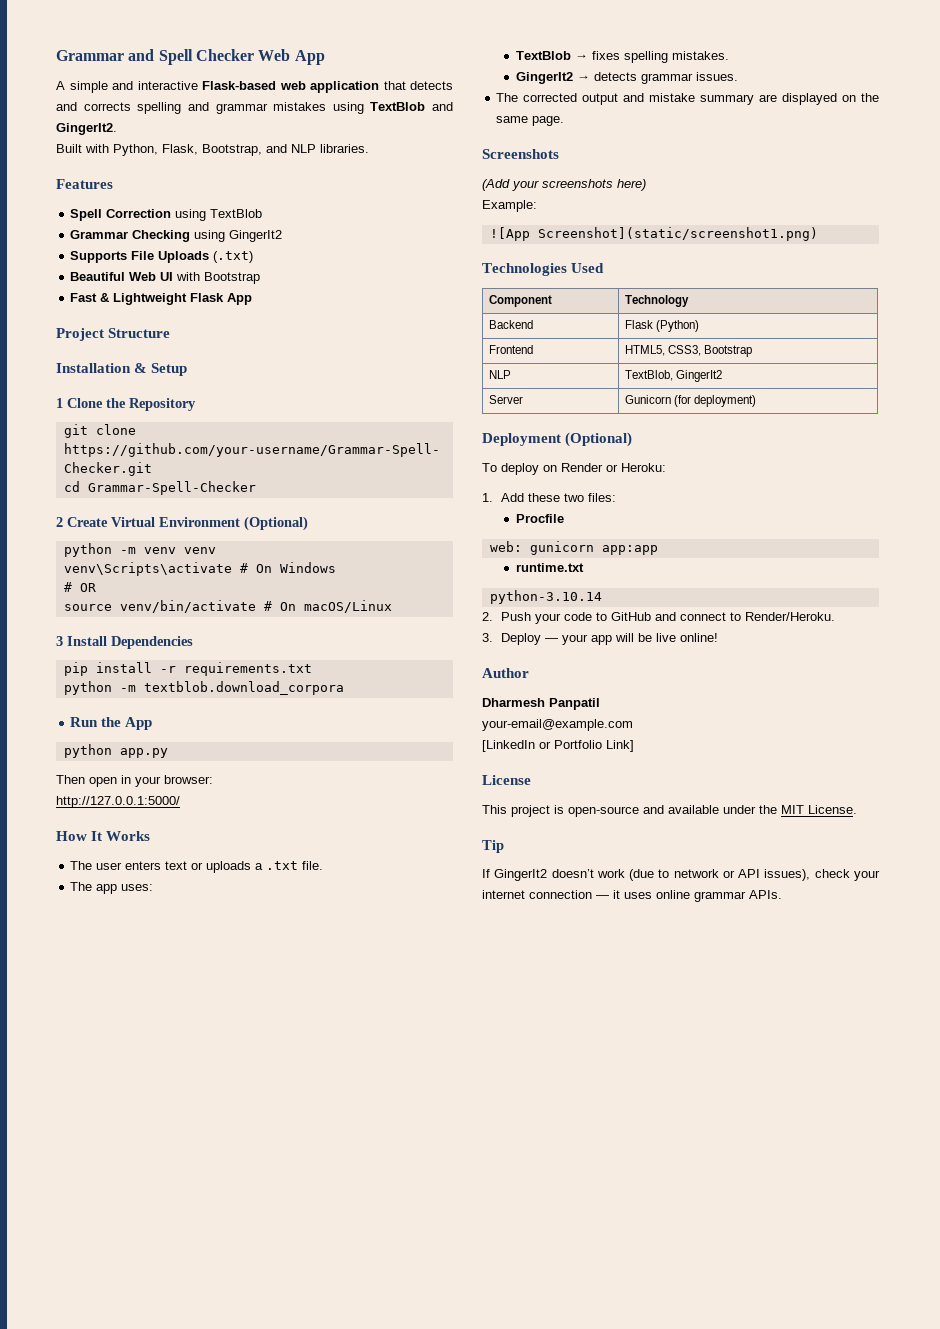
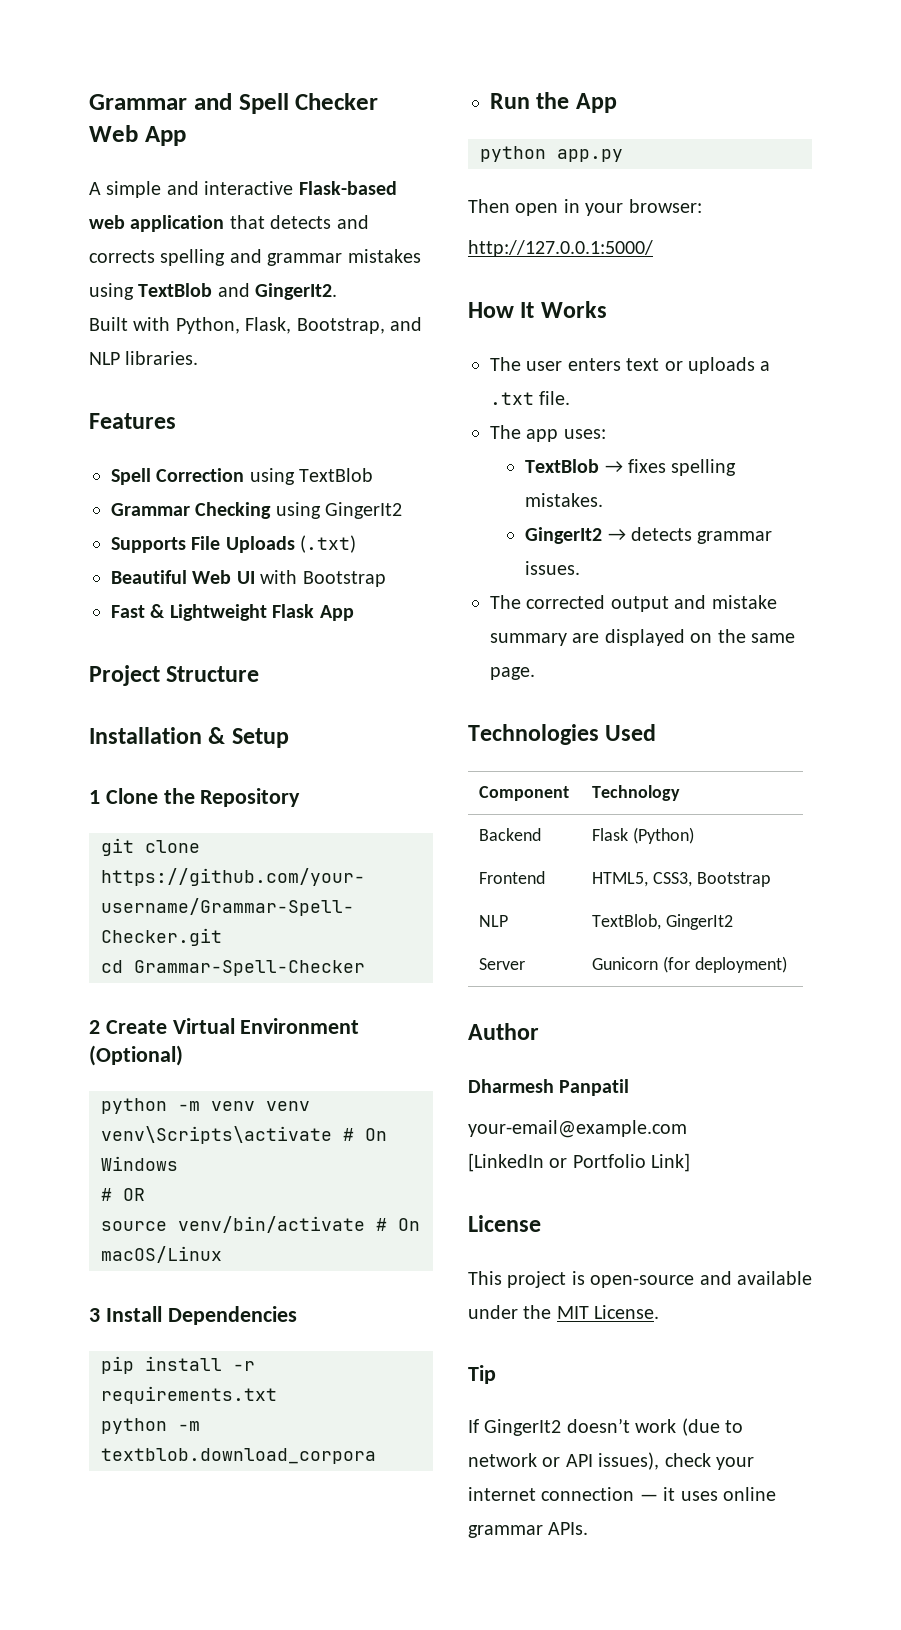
[482,149,559,159] [482,179,646,191] [482,200,537,212] [489,227,818,241] // Screenshots // (Add your screenshots here) // Example: // ![App Screenshot](static/screenshot1.png) -> (535, 673) none
[482,432,633,447] [482,463,666,475] [482,493,617,502] [515,514,564,523] [489,541,658,555] [515,563,584,572] [489,590,602,604] [482,612,836,624] [482,633,719,645] // Deployment (Optional) // To deploy on Render or Heroku: // 1. Add these two files: // Procfile // web: gunicorn app:app // runtime.txt // python-3.10.14 // 2. Push your code to GitHub and connect to Render/Heroku. // 3. Deploy — your app will be live online! -> (787, 964) none

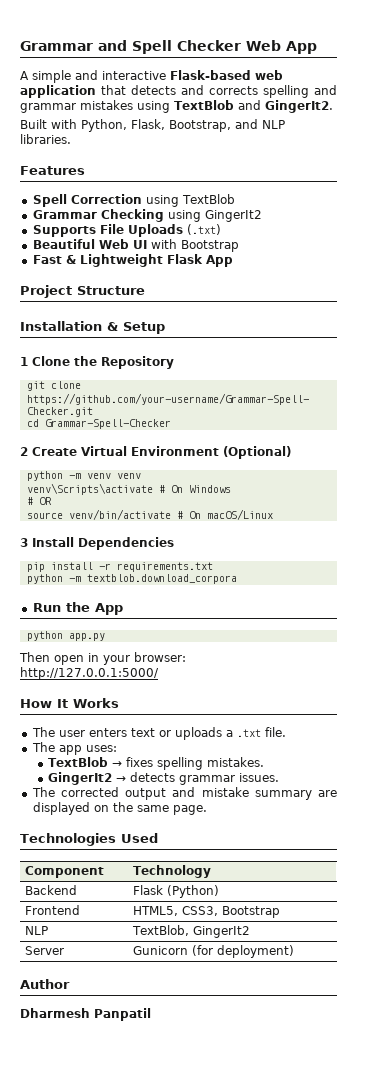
[468,1120,687,1138] [468,1153,691,1172] [468,1215,541,1232] [468,1271,812,1288] [468,1305,660,1319] [468,1365,496,1384] [468,1418,743,1436] [468,1452,754,1470] [468,1487,776,1501] [468,1522,589,1538] // your-email@example.com // [LinkedIn or Portfolio Link] // License // This project is open-source and available under the MIT License. // Tip // If GingerIt2 doesn’t work (due to network or API issues), check your internet connection — it uses online grammar APIs. -> (151, 1014) none

